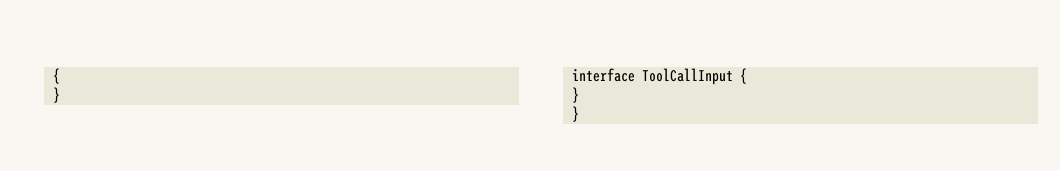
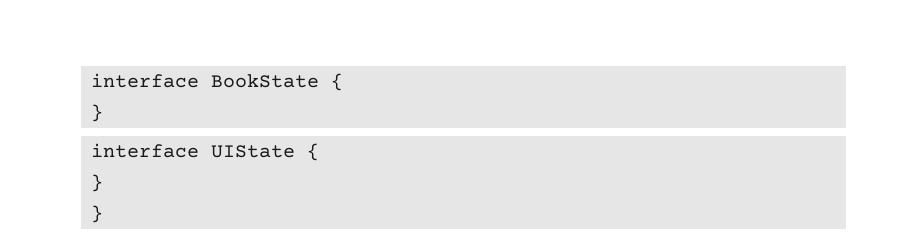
(53, 76) none -> [90,73,319,88] interface BookState
[642,68,734,85] ToolCallInput -> [210,145,295,158] UIState

